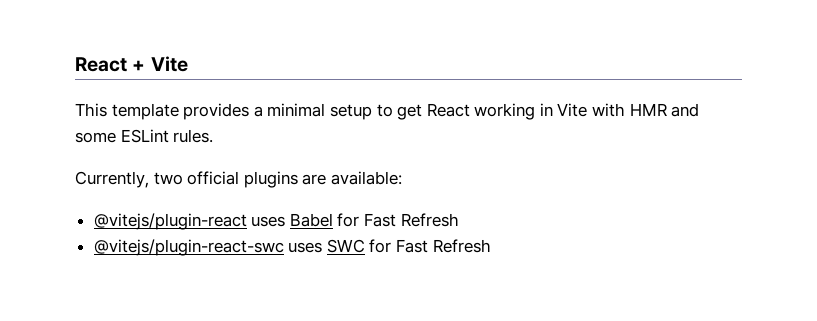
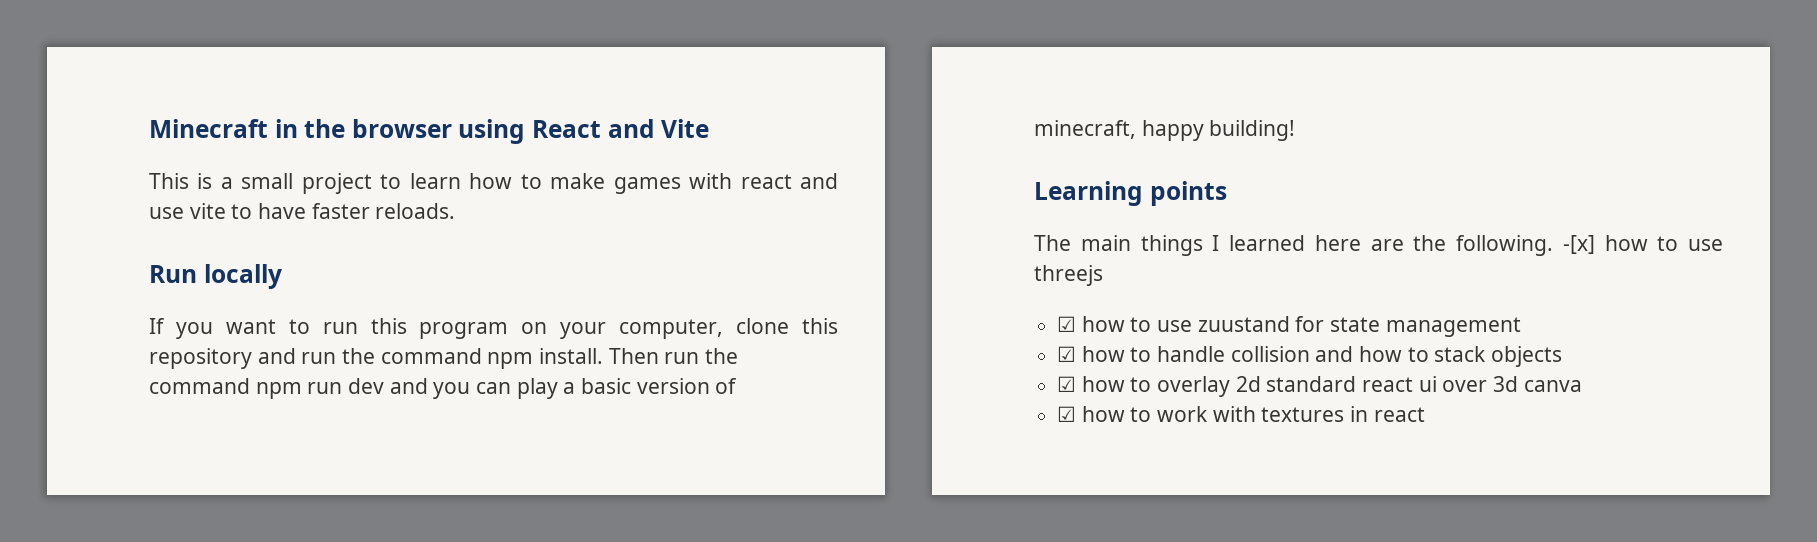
[75,56,188,72] [75,103,700,120] [75,129,214,143] [75,171,402,188] [93,213,459,230] [93,239,491,256] React + Vite // This template provides a minimal setup to get React working in Vite with HMR and some ESLint rules. // Currently, two official plugins are available: // @vitejs/plugin-react uses Babel for Fast Refresh // @vitejs/plugin-react-swc uses SWC for Fast Refresh -> [149,119,710,144] [149,173,838,194] [149,203,456,219] [149,264,282,289] [149,318,838,339] [149,348,739,369] [149,378,738,399] [1034,120,1296,141] [1034,181,1227,206] [1034,235,1723,256] [1034,265,1103,286] [1057,316,1521,337] [1057,346,1563,367] [1057,376,1582,397] [1057,406,1425,422] Minecraft in the browser using React and Vite // This is a small project to learn how to make games with react and use vite to have faster reloads. // Run locally // If you want to run this program on your computer, clone this repository and run the command npm install. Then run the command npm run dev and you can play a basic version of minecraft, happy building! // Learning points // The main things I learned here are the following. -[x] how to use threejs // ☑ how to use zuustand for state management // ☑ how to handle collision and how to stack objects // ☑ how to overlay 2d standard react ui over 3d canva // ☑ how to work with textures in react

